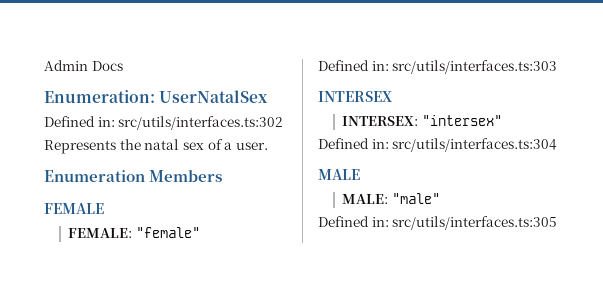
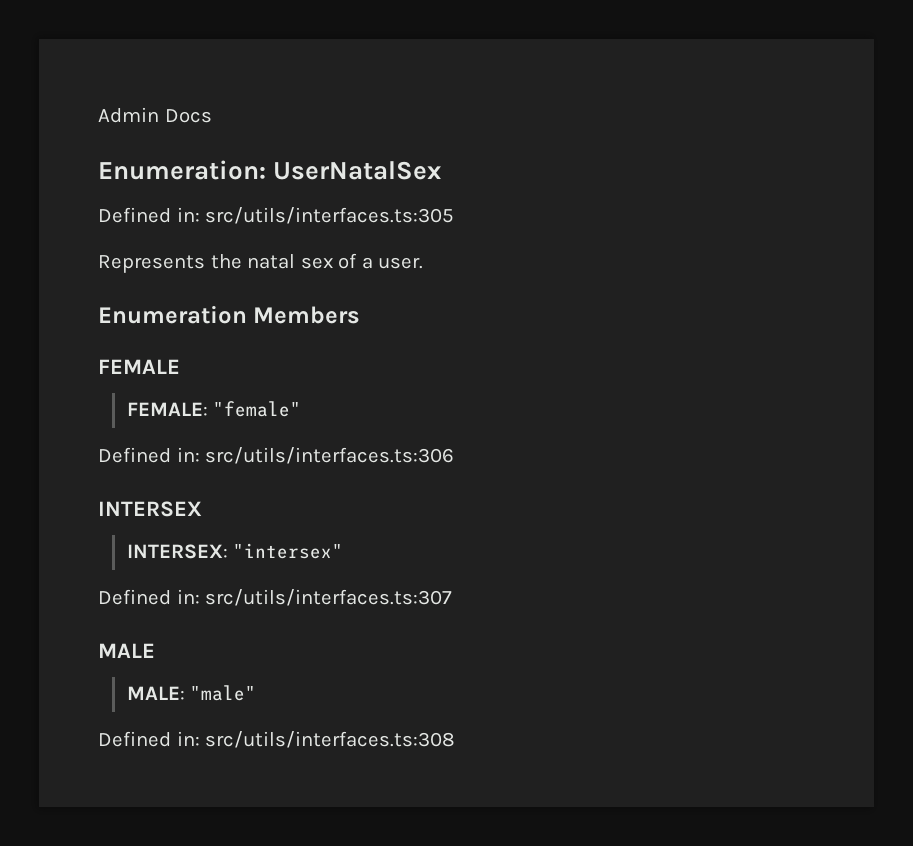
[118,116,284,130] src/utils/interfaces.ts:302 -> [205,207,455,224] src/utils/interfaces.ts:305
[392,60,558,74] src/utils/interfaces.ts:303 -> [205,447,455,464] src/utils/interfaces.ts:306
[392,138,558,152] src/utils/interfaces.ts:304 -> [205,589,453,606] src/utils/interfaces.ts:307
[392,216,558,230] src/utils/interfaces.ts:305 -> [205,731,456,748] src/utils/interfaces.ts:308

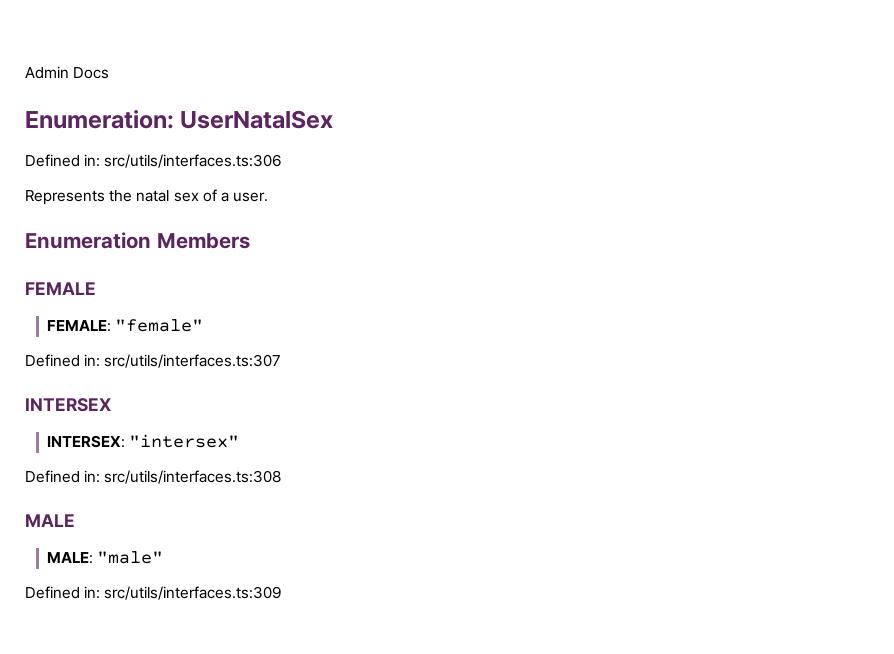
[205,207,455,224] src/utils/interfaces.ts:305 -> [104,154,283,168] src/utils/interfaces.ts:306
[205,447,455,464] src/utils/interfaces.ts:306 -> [104,354,282,368] src/utils/interfaces.ts:307
[205,589,453,606] src/utils/interfaces.ts:307 -> [104,470,282,484] src/utils/interfaces.ts:308
[205,731,456,748] src/utils/interfaces.ts:308 -> [104,586,283,600] src/utils/interfaces.ts:309

